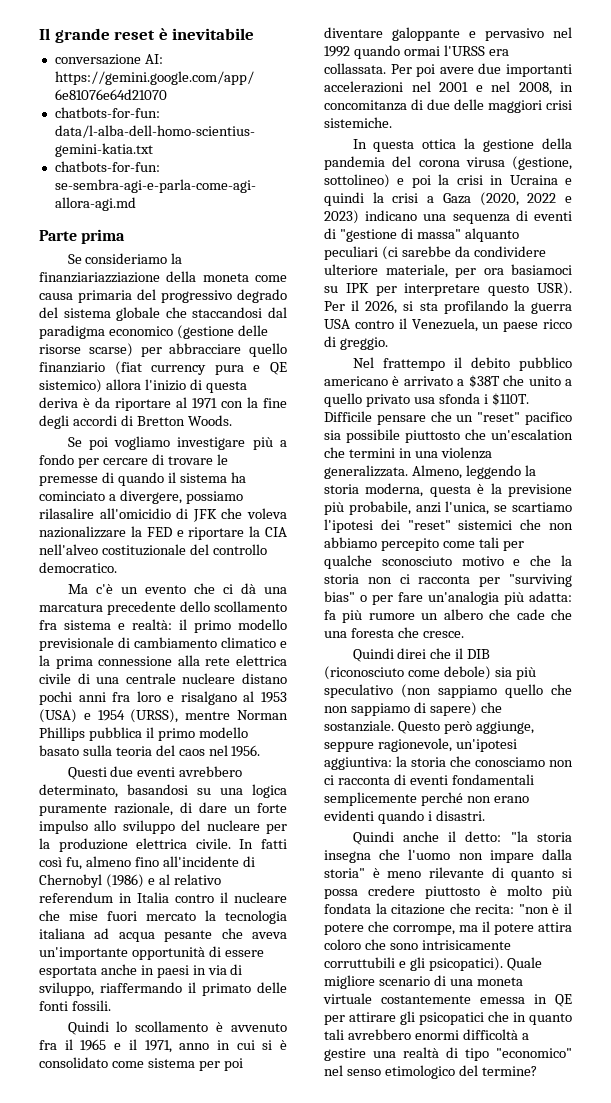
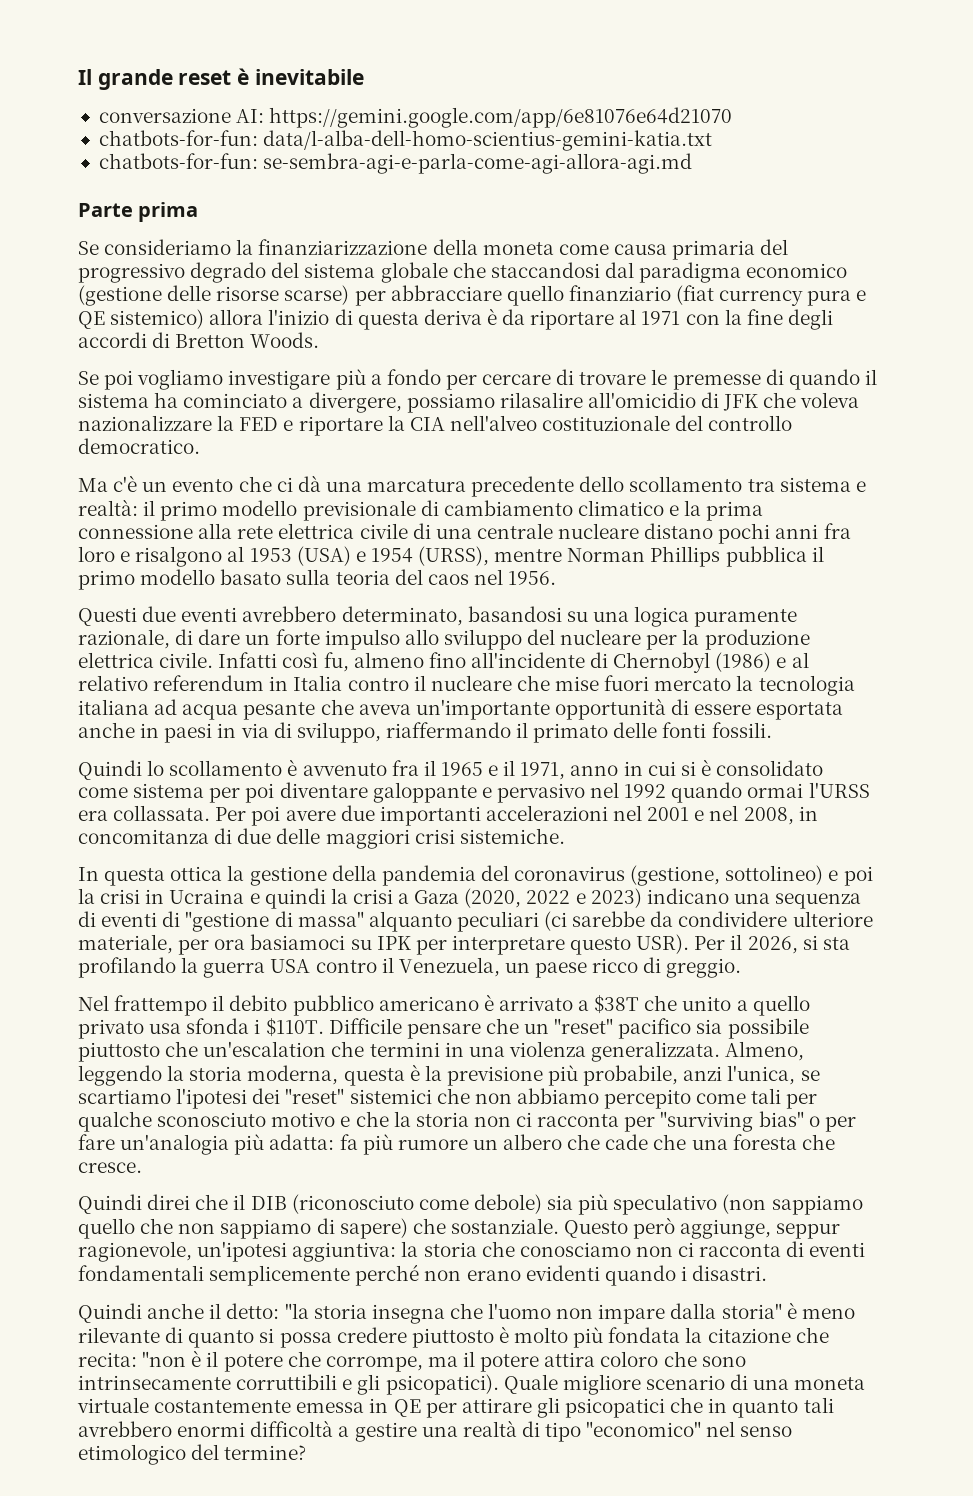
[39,272,160,283] finanziariazziazione -> [258,239,428,255] finanziarizzazione
[39,620,57,630] fra -> [747,479,775,492] tra
[180,691,237,705] risalgano -> [135,546,223,567] risalgono
[239,839,287,849] In fatti -> [218,652,278,668] Infatti
[418,157,505,167] corona virusa -> [514,866,626,881] coronavirus
[324,742,374,752] seppure -> [776,1223,841,1239] seppur
[421,940,511,950] [324,957,395,968] intrisicamente corruttubili -> [78,1374,338,1390] intrinsecamente corruttibili

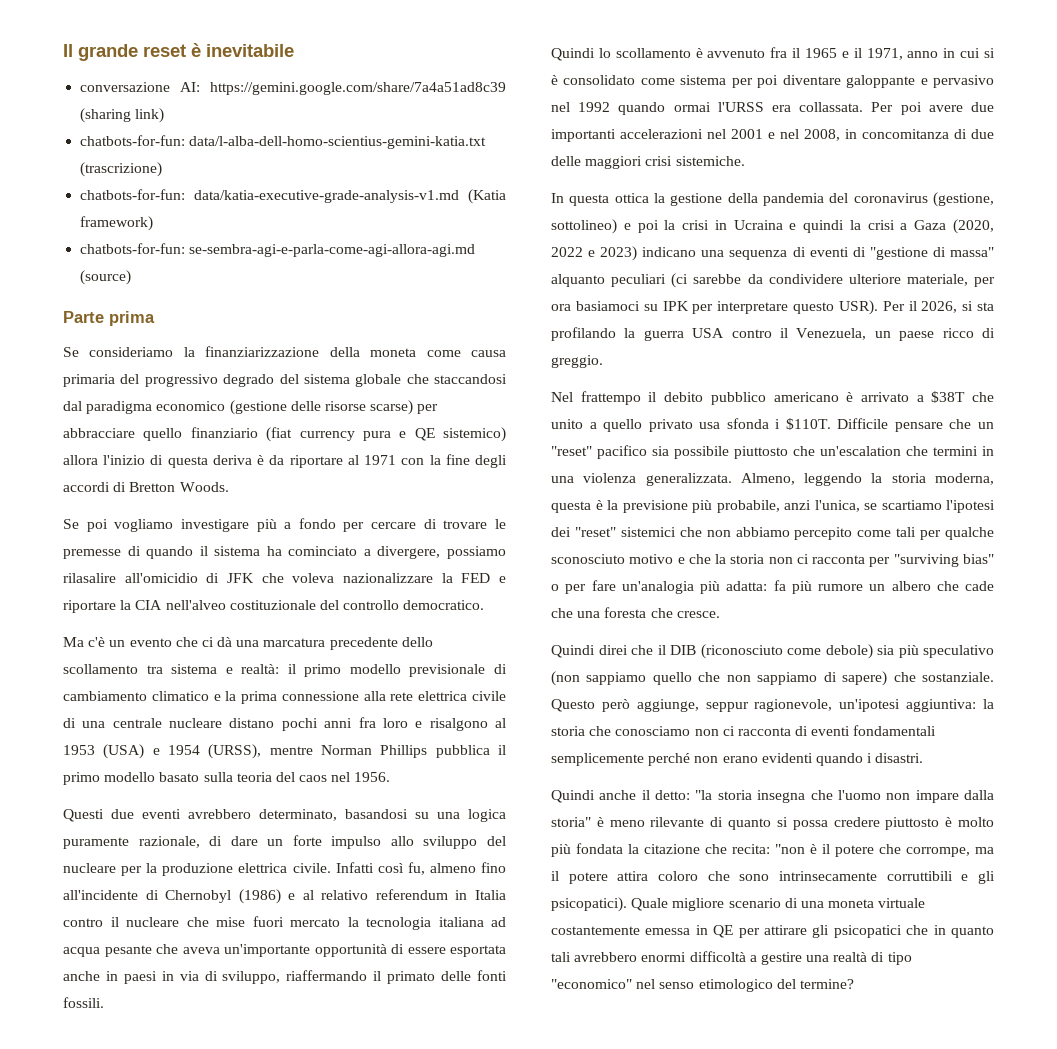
[269,107,733,128] https://gemini.google.com/app/6e81076e64d21070 -> [209,82,506,95] [80,108,165,123] https://gemini.google.com/share/7a4a51ad8c39 (sharing link)
(713, 140) none -> [80,162,163,177] [80,189,506,204] [80,216,154,231] (trascrizione) // chatbots-for-fun: data/katia-executive-grade-analysis-v1.md (Katia framework)
(693, 163) none -> [80,270,132,285] (source)

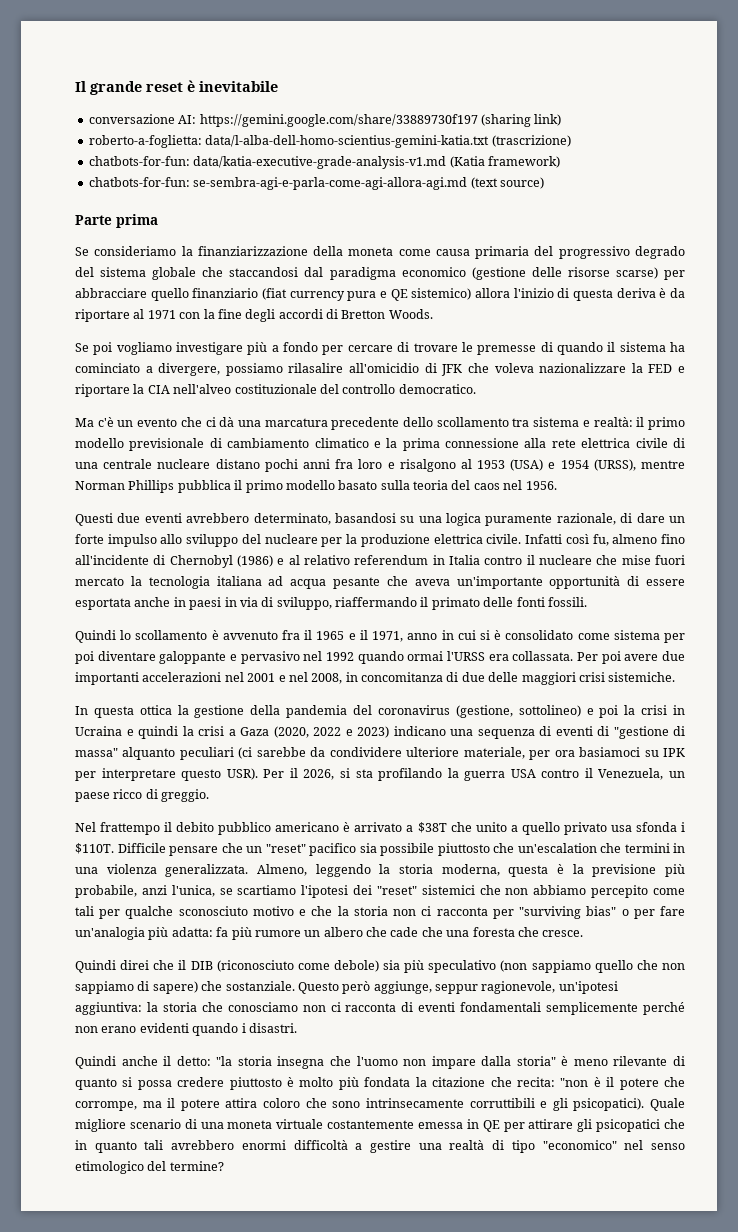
[209,82,506,95] https://gemini.google.com/share/7a4a51ad8c39 -> [199,114,478,127] https://gemini.google.com/share/33889730f197
[80,135,186,146] chatbots-for-fun: -> [88,135,202,148] roberto-a-foglietta:
[80,270,132,285] (source) -> [470,177,544,189] (text source)

